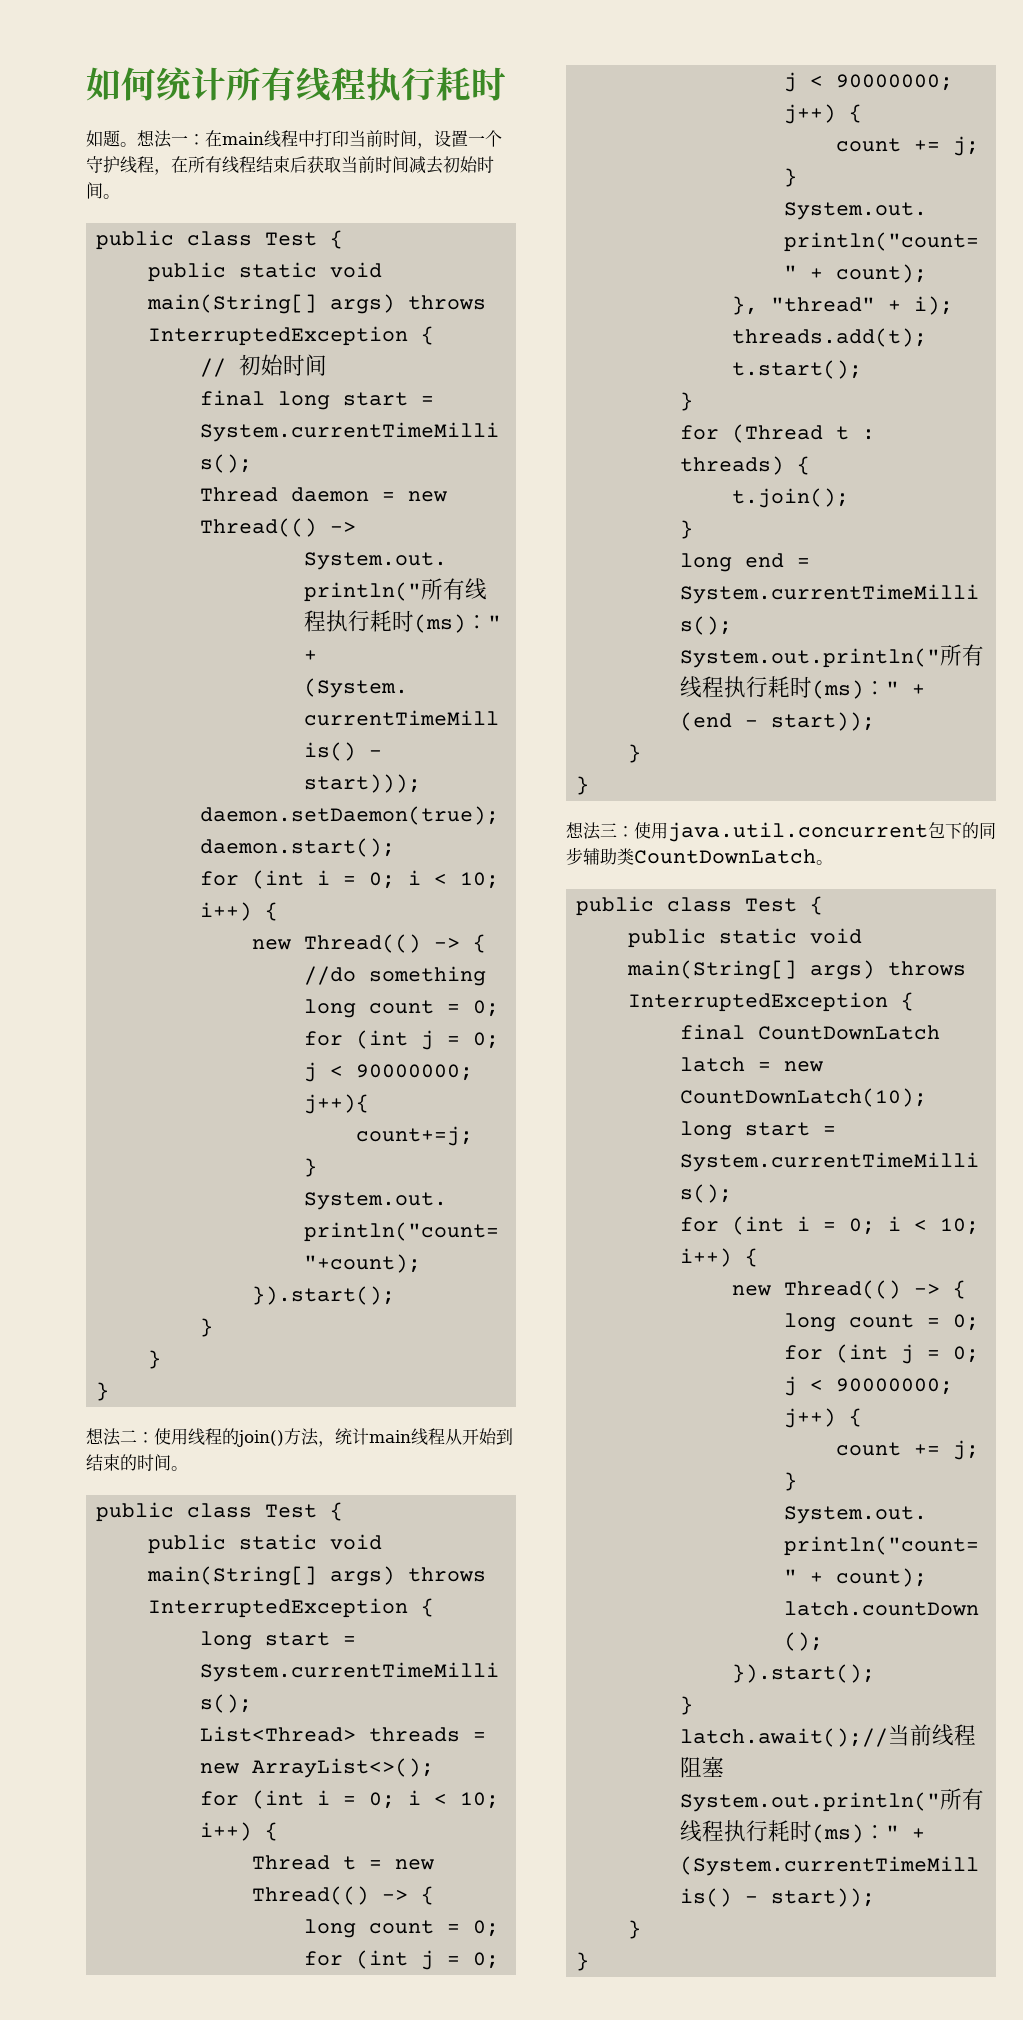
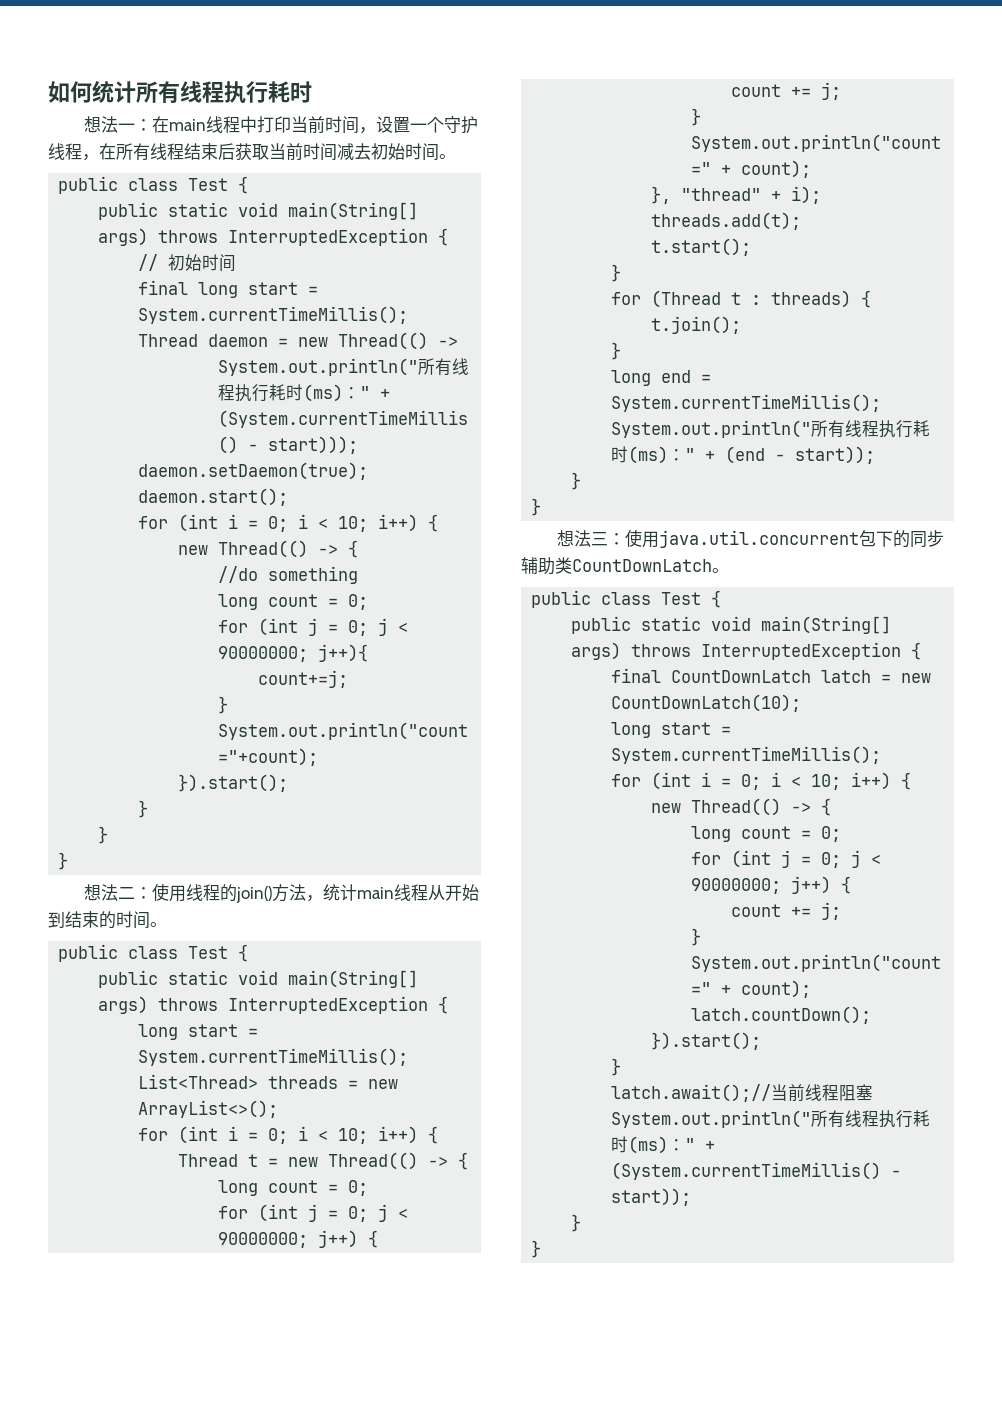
[86,130,137,147] 如题。 -> (312, 92) none

